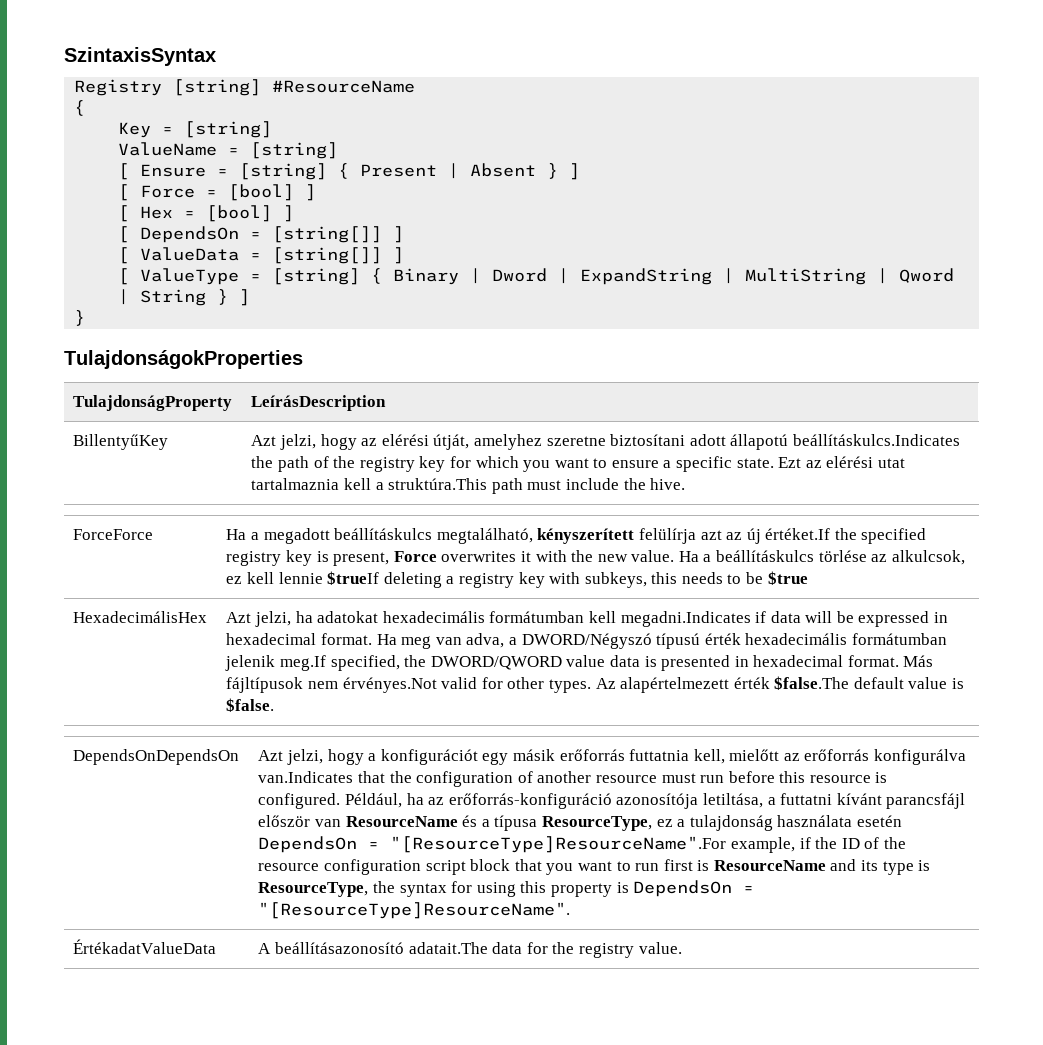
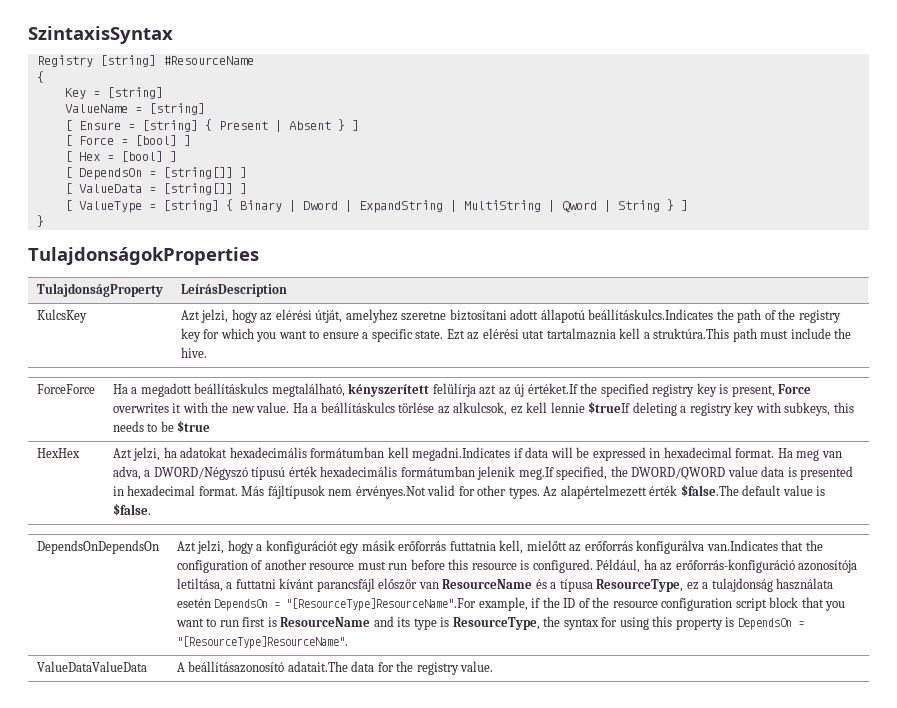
[73,434,169,450] BillentyűKey -> [36,309,87,323] KulcsKey
[73,611,208,623] HexadecimálisHex -> [36,448,80,458] HexHex
[73,939,217,954] ÉrtékadatValueData -> [36,661,147,672] ValueDataValueData

